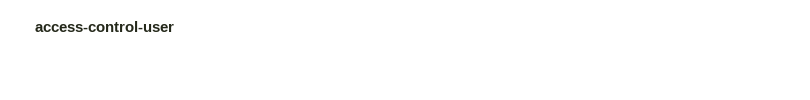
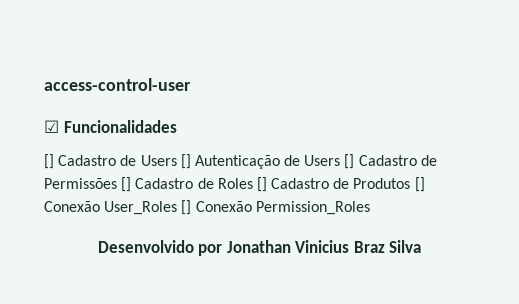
(174, 26) none -> [44,120,177,133] [44,154,437,169] [44,177,425,192] [44,200,370,215] [97,240,422,256] // ☑ Funcionalidades // [] Cadastro de Users [] Autenticação de Users [] Cadastro de Permissões [] Cadastro de Roles [] Cadastro de Produtos [] Conexão User_Roles [] Conexão Permission_Roles // Desenvolvido por Jonathan Vinicius Braz Silva

